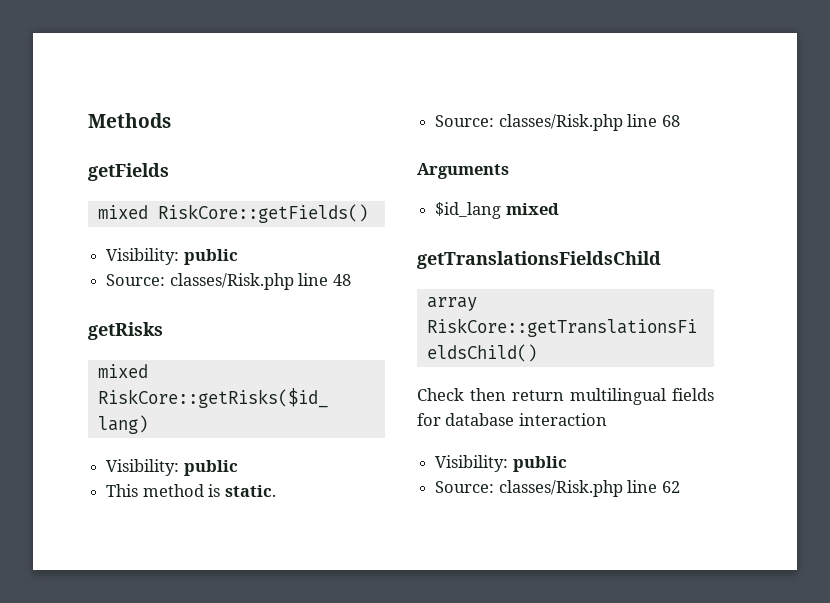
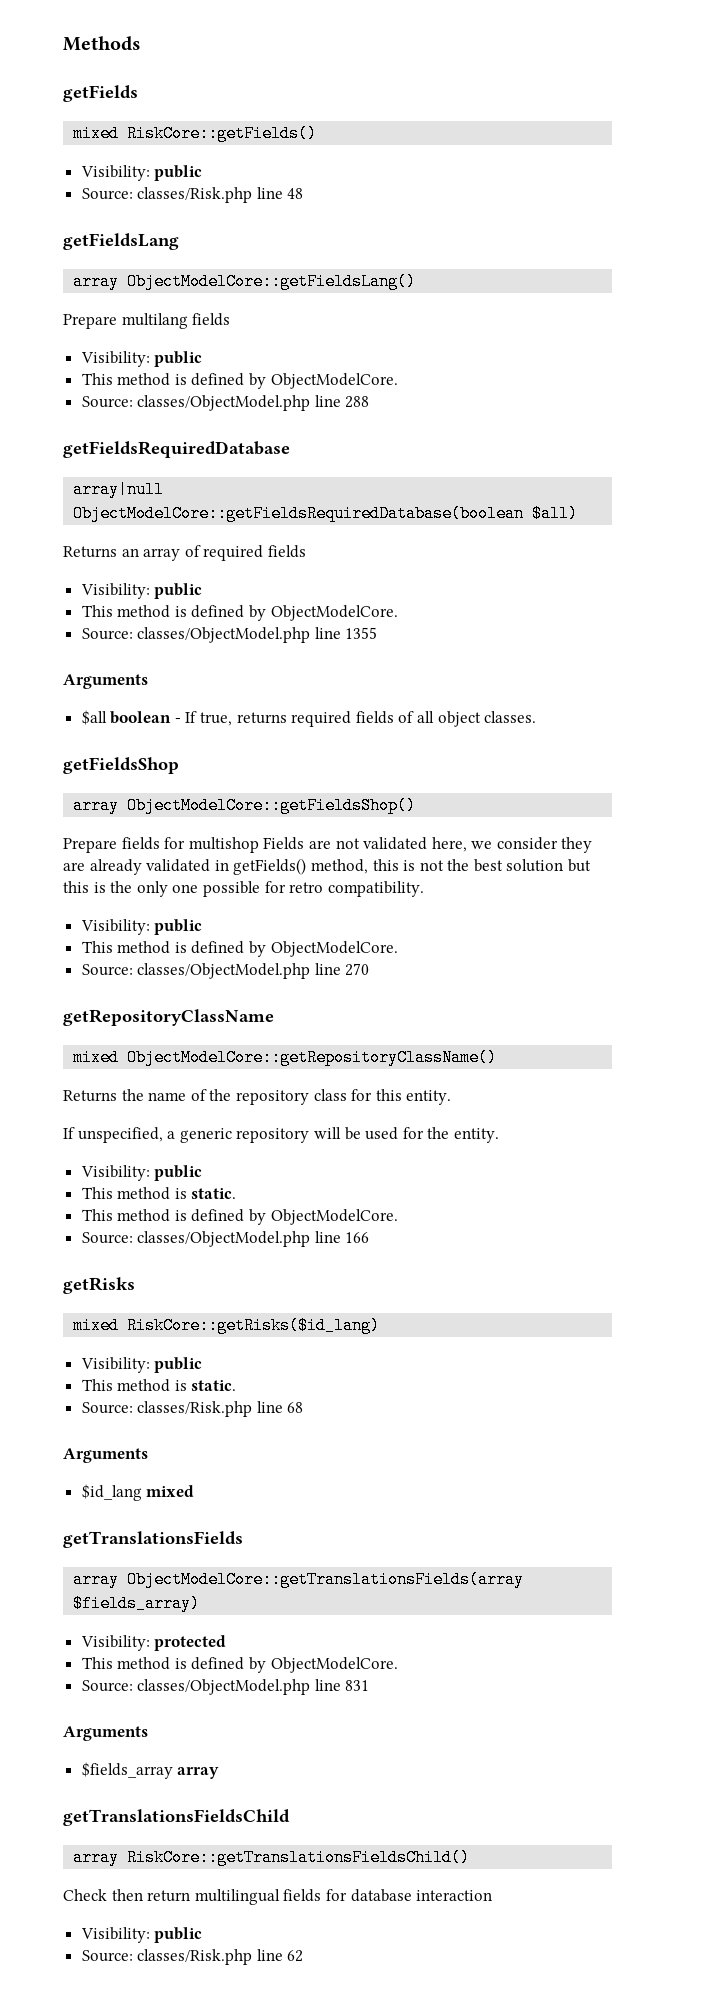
(351, 280) none -> [63,233,179,250] [73,273,417,290] [63,313,231,329] [80,351,203,367] [81,373,398,389] [81,395,370,411] [63,441,290,458] [73,481,165,498] [73,505,579,522] [63,545,306,561] [80,583,203,599] [81,605,398,621] [81,627,378,643] [63,674,148,689] [81,710,537,727] [63,757,179,774] [73,797,417,814] [63,837,593,853] [63,858,592,875] [63,881,424,897] [80,919,203,935] [81,941,398,957] [81,963,370,979] [63,1009,274,1026] [73,1049,498,1066] [63,1089,452,1105] [63,1127,499,1143] [80,1165,203,1181] [81,1187,237,1200] [81,1209,398,1225] [81,1231,370,1247] // getFieldsLang // array ObjectModelCore::getFieldsLang() // Prepare multilang fields // Visibility: public // This method is defined by ObjectModelCore. // Source: classes/ObjectModel.php line 288 // getFieldsRequiredDatabase // array|null ObjectModelCore::getFieldsRequiredDatabase(boolean $all) // Returns an array of required fields // Visibility: public // This method is defined by ObjectModelCore. // Source: classes/ObjectModel.php line 1355 // Arguments // $all boolean - If true, returns required fields of all object classes. // getFieldsShop // array ObjectModelCore::getFieldsShop() // Prepare fields for multishop Fields are not validated here, we consider they are already validated in getFields() method, this is not the best solution but this is the only one possible for retro compatibility. // Visibility: public // This method is defined by ObjectModelCore. // Source: classes/ObjectModel.php line 270 // getRepositoryClassName // mixed ObjectModelCore::getRepositoryClassName() // Returns the name of the repository class for this entity. // If unspecified, a generic repository will be used for the entity. // Visibility: public // This method is static. // This method is defined by ObjectModelCore. // Source: classes/ObjectModel.php line 166
(559, 209) none -> [63,1531,243,1548] [73,1571,525,1588] [73,1595,201,1612] [80,1635,227,1651] [81,1657,398,1673] [81,1679,370,1695] [63,1726,148,1741] [81,1762,220,1779] // getTranslationsFields // array ObjectModelCore::getTranslationsFields(array $fields_array) // Visibility: protected // This method is defined by ObjectModelCore. // Source: classes/ObjectModel.php line 831 // Arguments // $fields_array array

